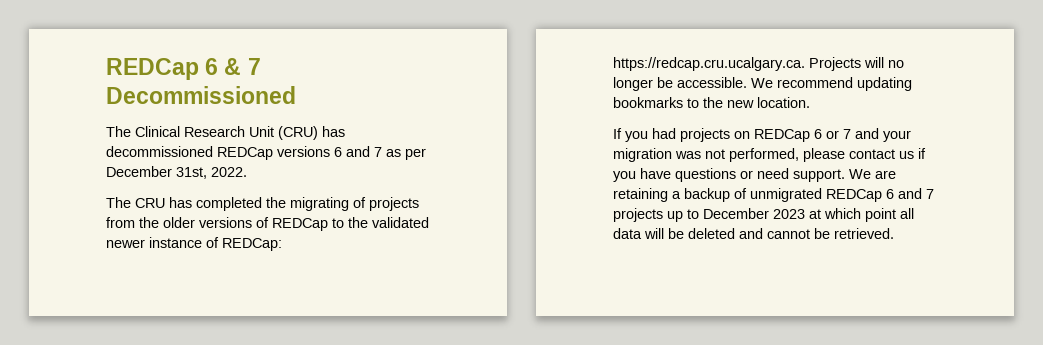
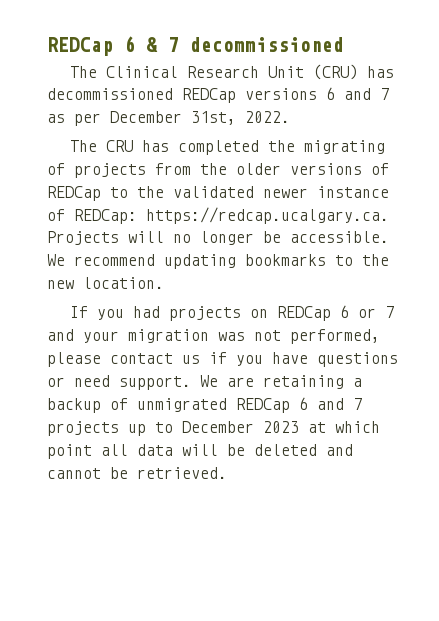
[106,86,296,104] Decommissioned -> [190,37,344,52] decommissioned
[613,57,805,71] https://redcap.cru.ucalgary.ca. -> [146,207,389,224] https://redcap.ucalgary.ca.

